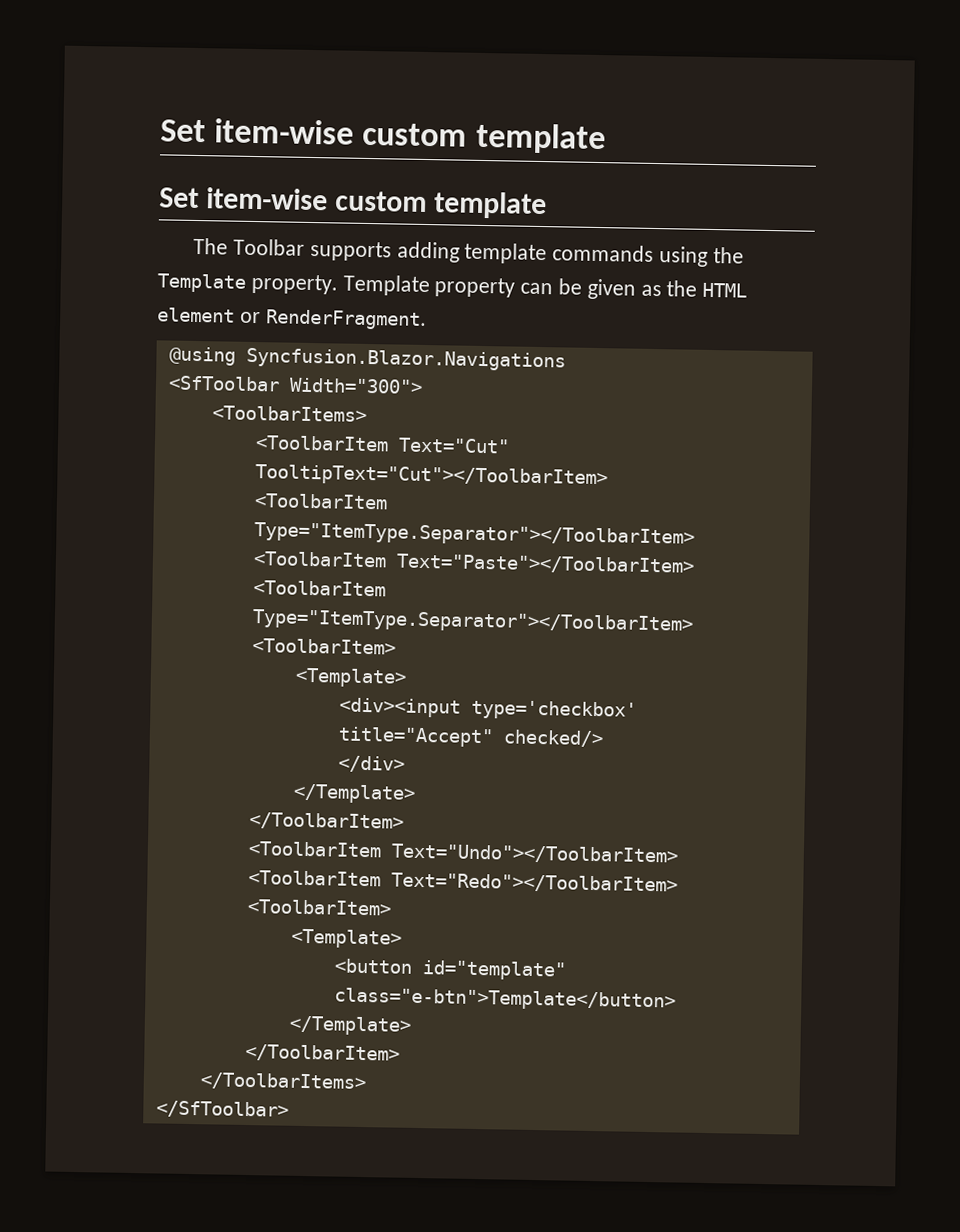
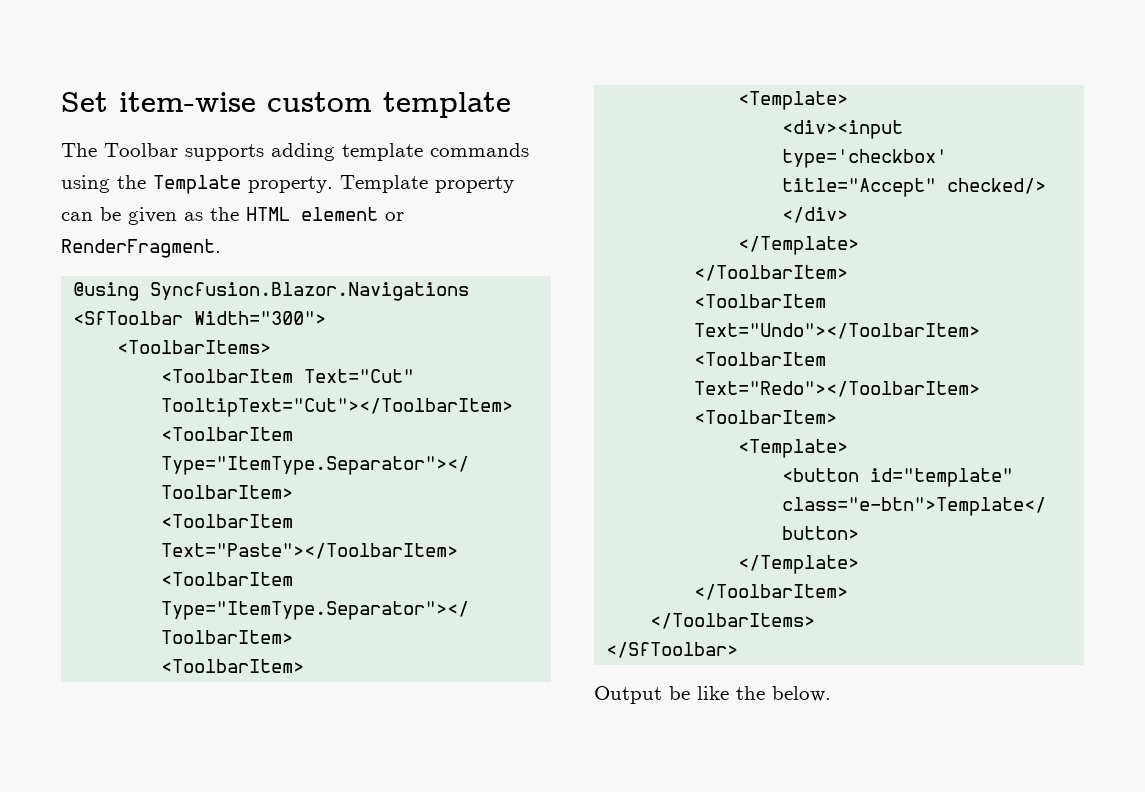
[160,118,606,155] [159,187,548,220] Set item-wise custom template // Set item-wise custom template -> [61,92,511,118] Set item-wise custom template
(289, 1109) none -> [594,686,831,704] // Output be like the below.

